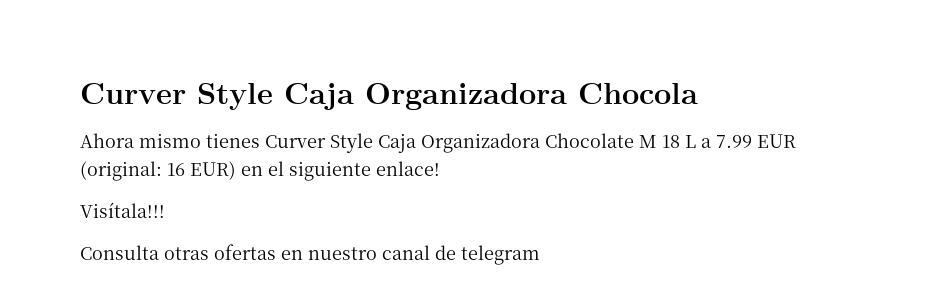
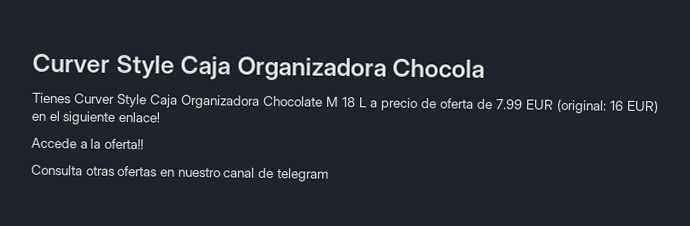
[80,133,260,148] Ahora mismo tienes -> [32,92,71,104] Tienes
(711, 143) none -> [381,97,493,111] precio de oferta de
[80,202,165,218] Visítala!!! -> [31,137,144,150] Accede a la oferta!!

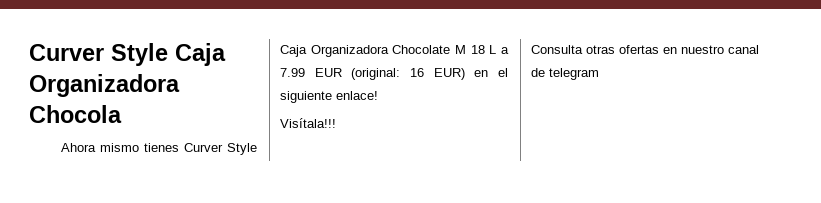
[32,92,71,104] Tienes -> [60,143,179,152] Ahora mismo tienes
[381,97,493,111] precio de oferta de -> (509, 50) none
[31,137,144,150] Accede a la oferta!! -> [280,118,336,128] Visítala!!!

